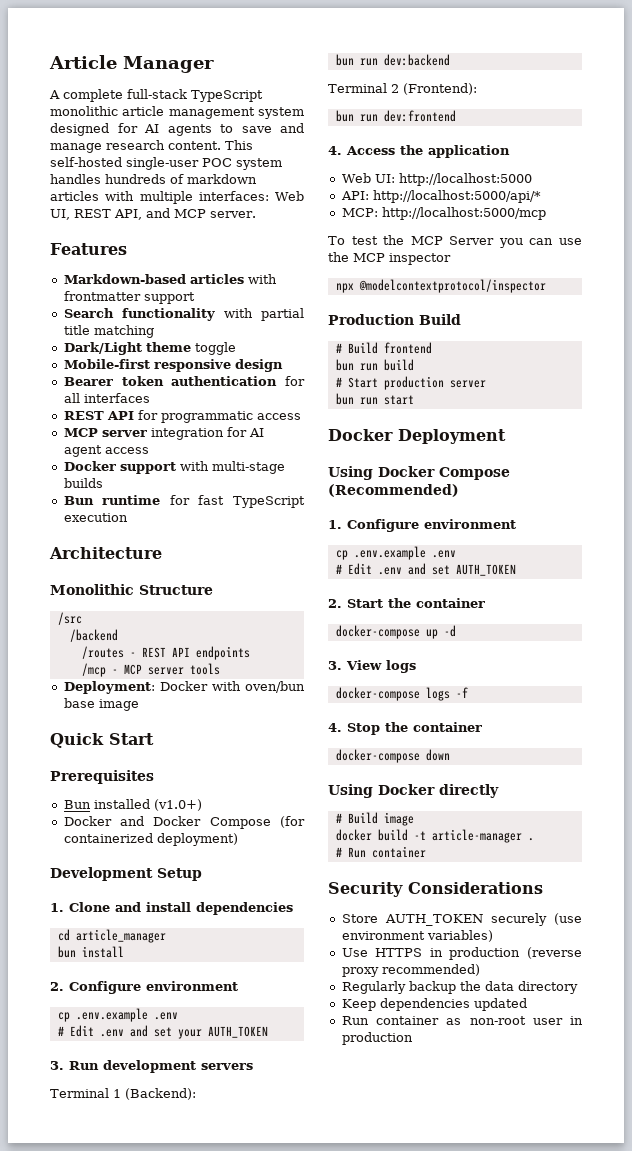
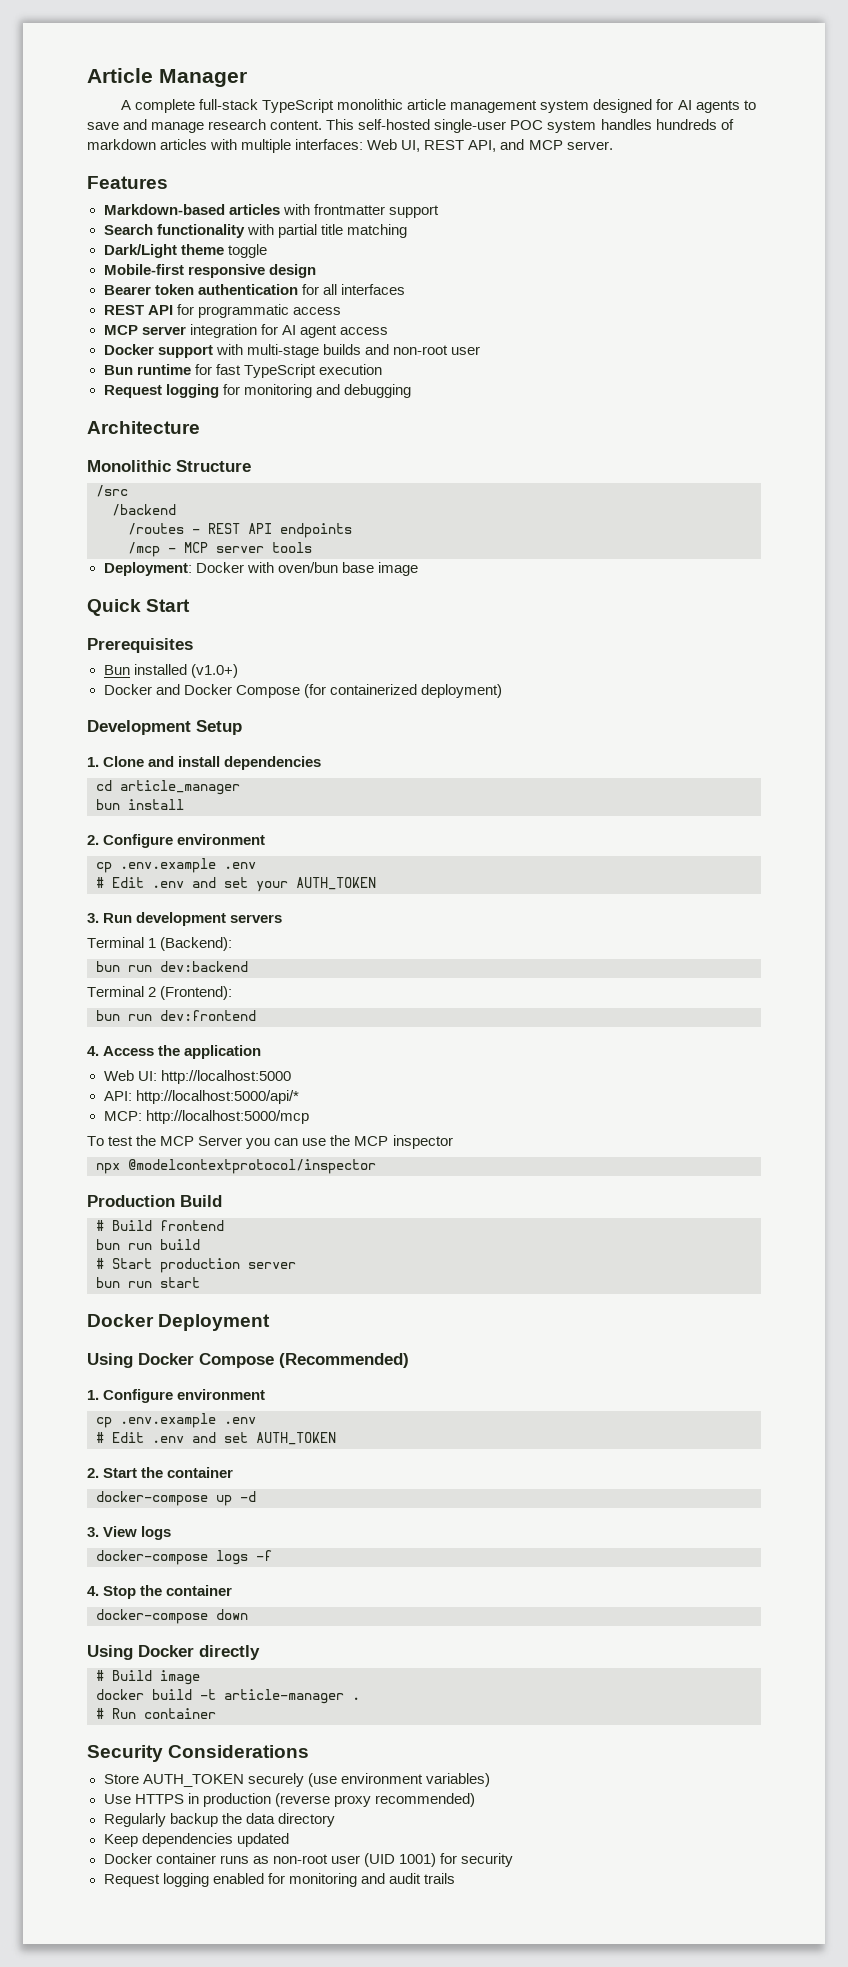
(103, 483) none -> [364,344,480,355] and non-root user
(128, 517) none -> [103,384,411,398] // Request logging for monitoring and debugging
[341,1016,583,1025] [341,1032,413,1045] Run container as non-root user in production -> [103,1853,513,1867] [103,1873,455,1887] Docker container runs as non-root user (UID 1001) for security // Request logging enabled for monitoring and audit trails

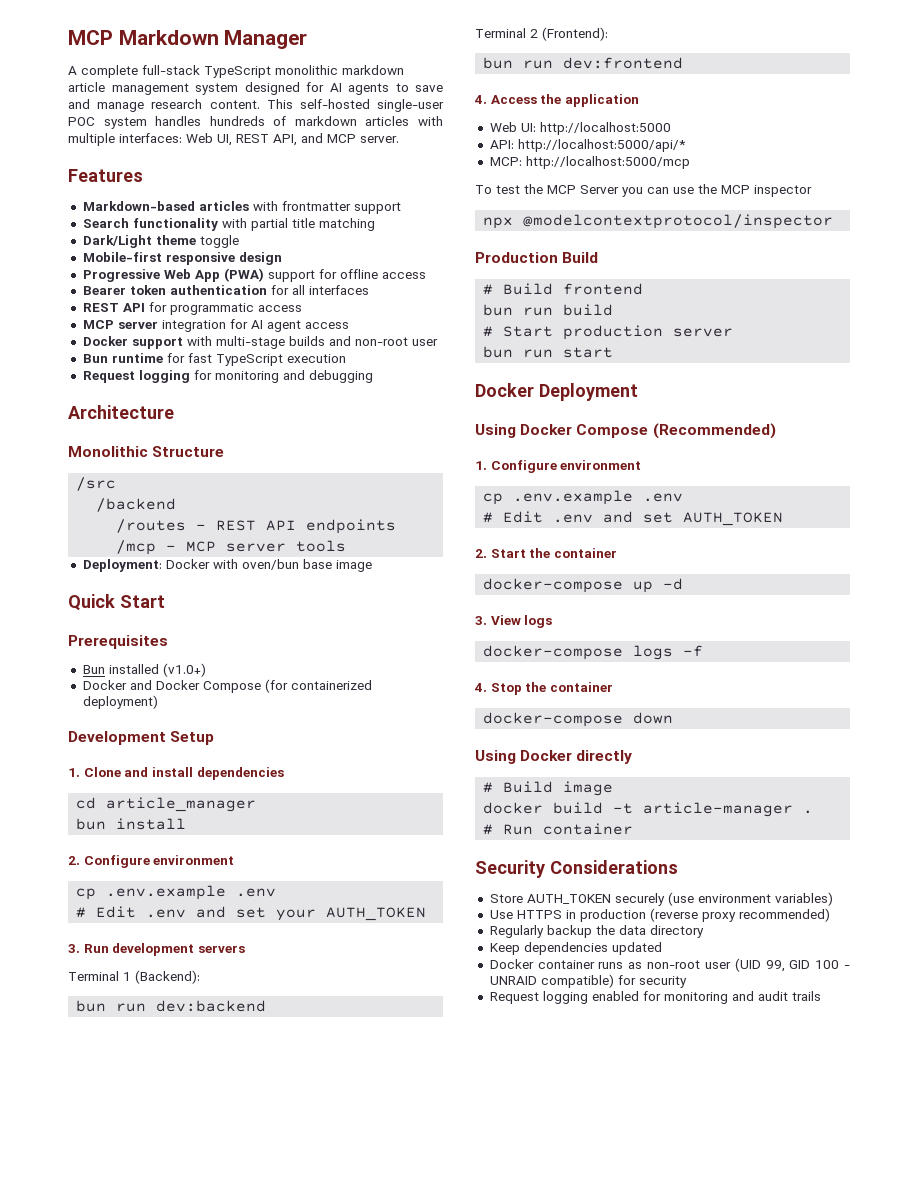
[87,68,153,83] Article -> [68,30,219,45] MCP Markdown
(404, 104) none -> [342,65,404,75] markdown
(316, 271) none -> [82,268,426,282] // Progressive Web App (PWA) support for offline access
[398,1853,436,1867] 1001) -> [765,960,850,972] [489,974,614,988] 99, GID 100 - UNRAID compatible)

